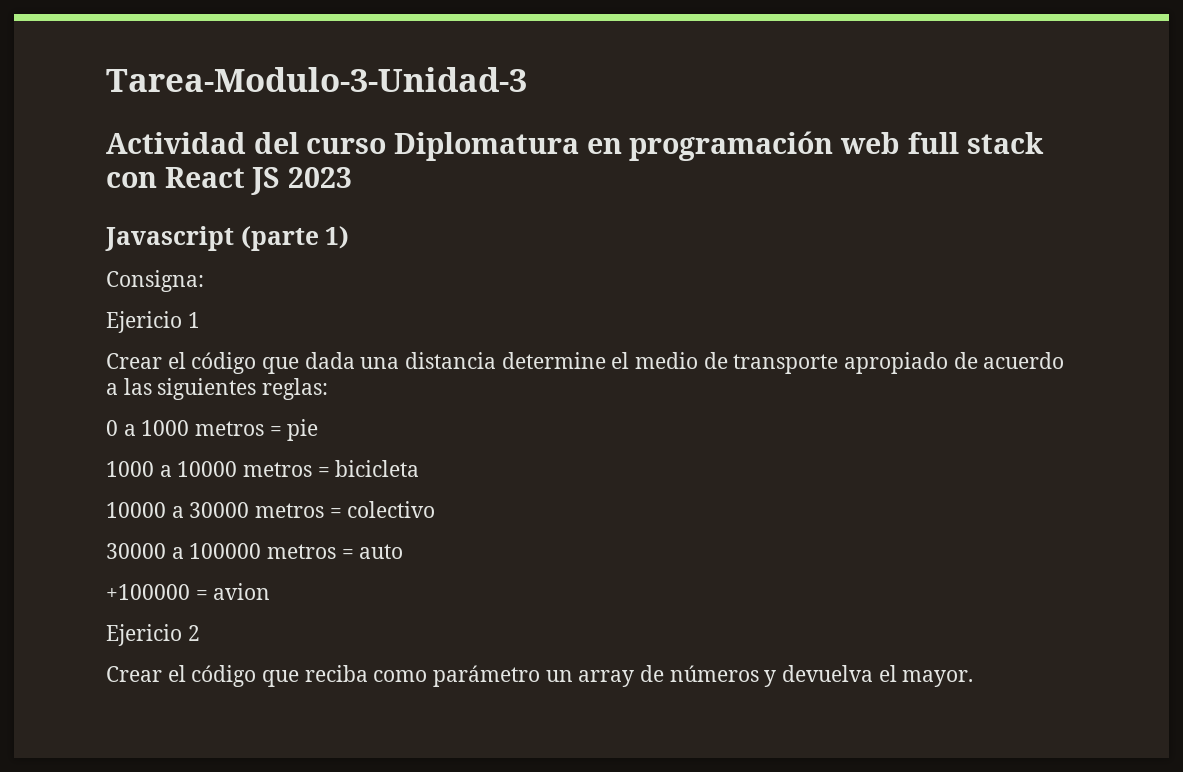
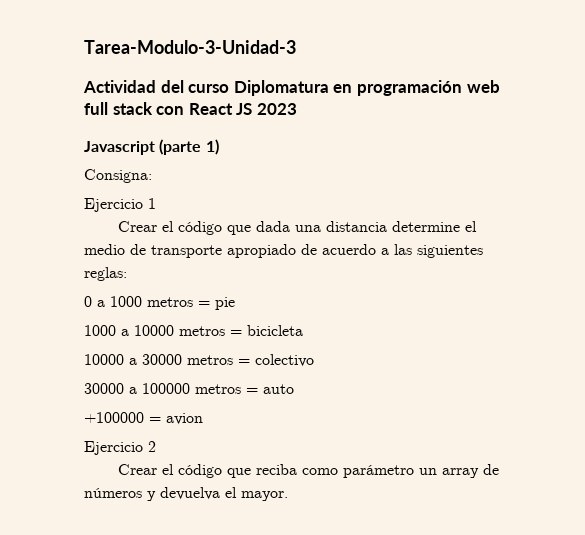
[106,311,182,333] Ejericio -> [84,198,143,212] Ejercicio
[106,624,182,646] Ejericio -> [84,441,143,455] Ejercicio

